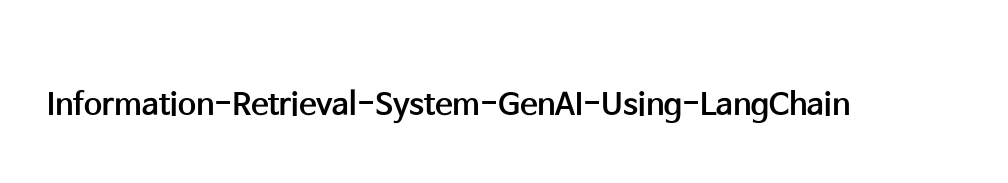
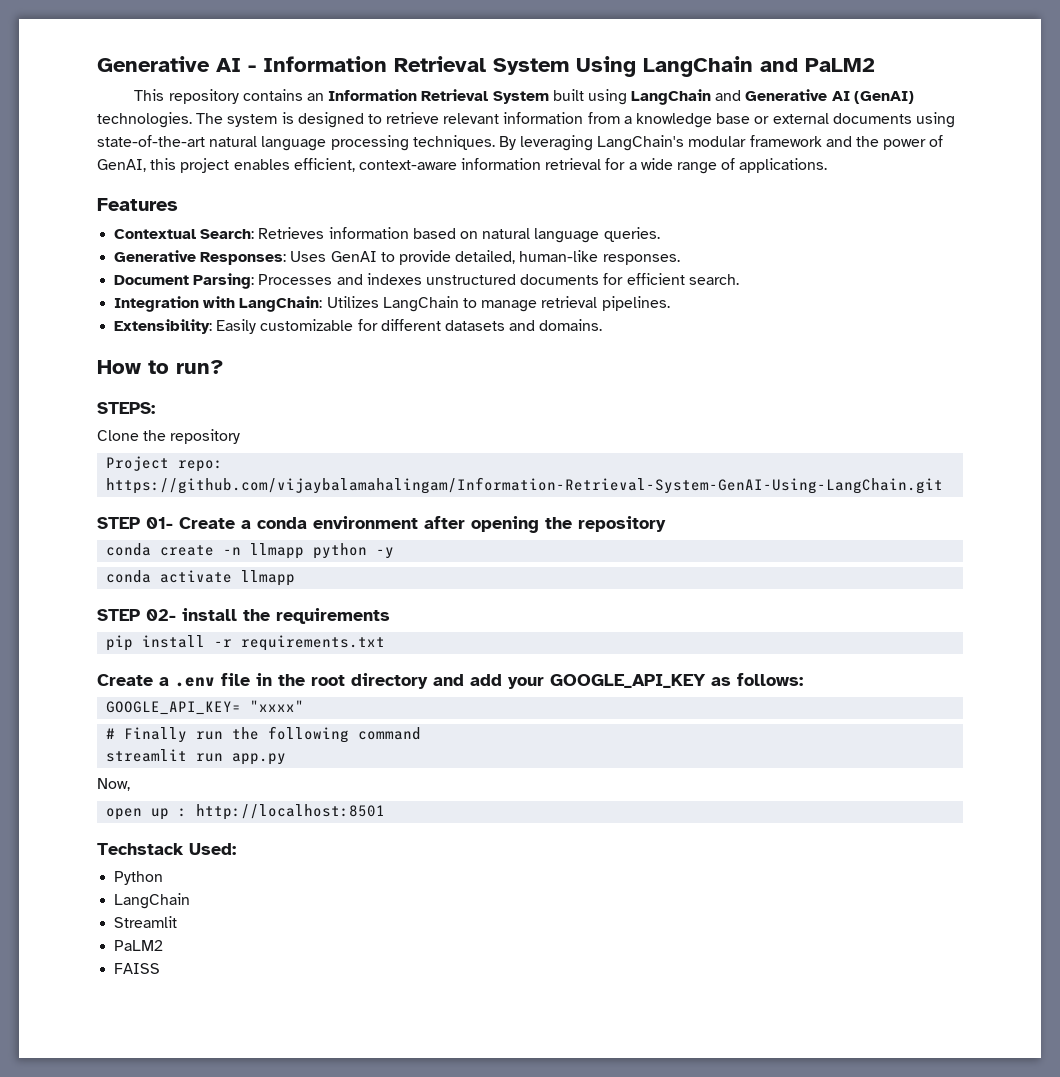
[47,89,850,124] Information-Retrieval-System-GenAI-Using-LangChain -> [97,56,875,77] [134,89,914,105] [97,112,955,128] [97,135,944,151] [97,158,828,174] [97,198,178,211] [114,227,660,243] [114,250,680,265] [114,273,739,289] [114,296,670,312] [114,319,603,334] [97,360,224,374] [97,402,155,414] [97,429,241,444] [106,456,224,472] [106,477,944,494] [97,516,666,533] [106,543,395,559] [106,570,296,586] [97,608,390,624] [106,635,386,651] [97,673,803,689] [106,700,305,715] [106,726,422,743] [106,749,287,765] [97,778,130,791] [106,804,386,820] [97,843,236,855] [114,871,164,885] [114,893,191,909] [114,916,178,928] [114,940,164,951] [114,963,161,974] Generative AI - Information Retrieval System Using LangChain and PaLM2 // This repository contains an Information Retrieval System built using LangChain and Generative AI (GenAI) technologies. The system is designed to retrieve relevant information from a knowledge base or external documents using state-of-the-art natural language processing techniques. By leveraging LangChain's modular framework and the power of GenAI, this project enables efficient, context-aware information retrieval for a wide range of applications. // Features // Contextual Search: Retrieves information based on natural language queries. // Generative Responses: Uses GenAI to provide detailed, human-like responses. // Document Parsing: Processes and indexes unstructured documents for efficient search. // Integration with LangChain: Utilizes LangChain to manage retrieval pipelines. // Extensibility: Easily customizable for different datasets and domains. // How to run? // STEPS: // Clone the repository // Project repo: https://github.com/vijaybalamahalingam/Information-Retrieval-System-GenAI-Using-LangChain.git // STEP 01- Create a conda environment after opening the repository // conda create -n llmapp python -y // conda activate llmapp // STEP 02- install the requirements // pip install -r requirements.txt // Create a .env file in the root directory and add your GOOGLE_API_KEY as follows: // GOOGLE_API_KEY= "xxxx" // # Finally run the following command // streamlit run app.py // Now, // open up : http://localhost:8501 // Techstack Used: // Python // LangChain // Streamlit // PaLM2 // FAISS

